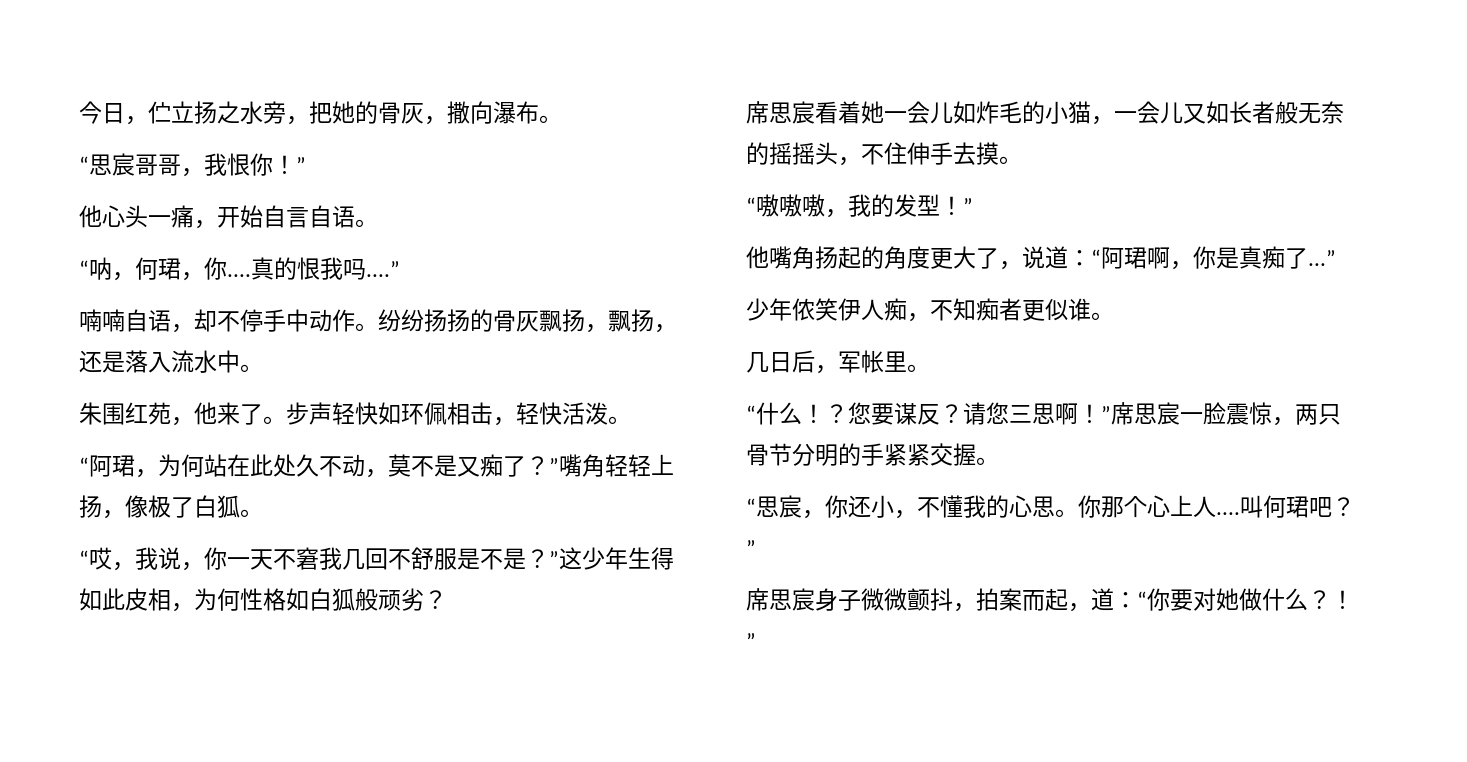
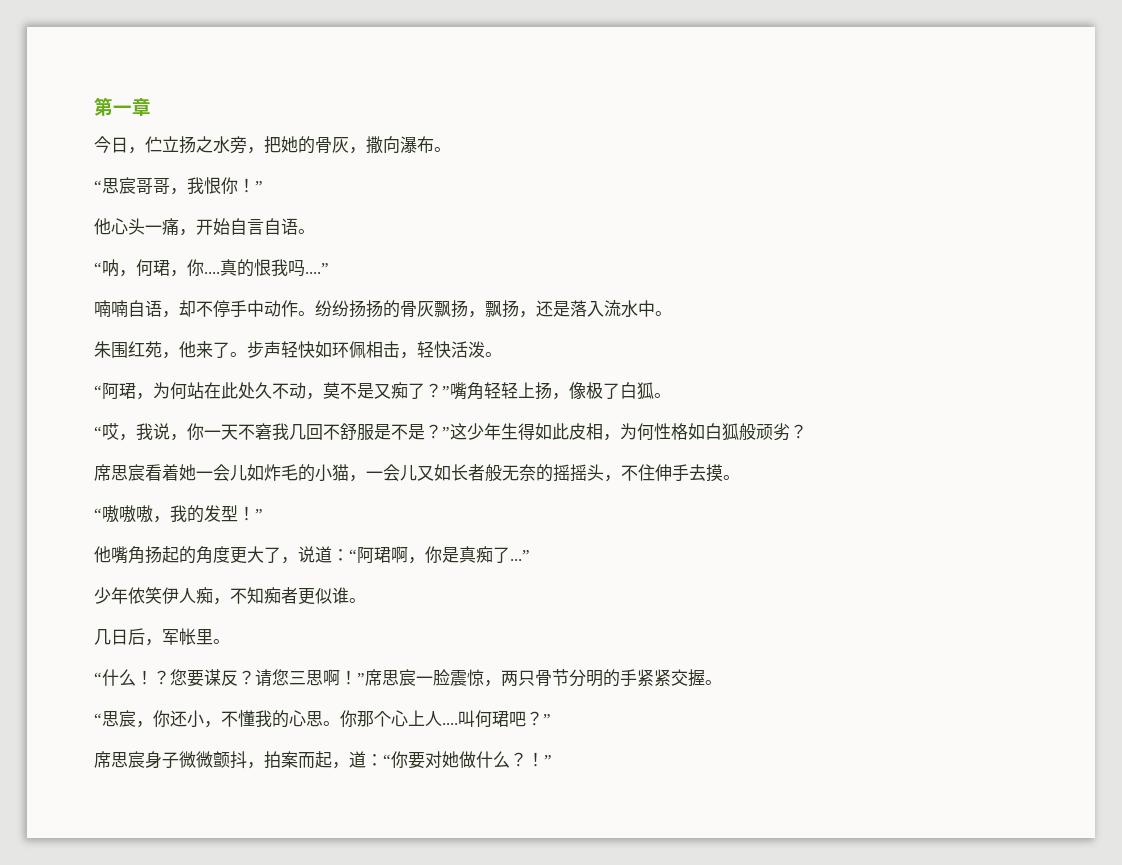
(79, 112) none -> [94,97,151,116] 第一章 //

